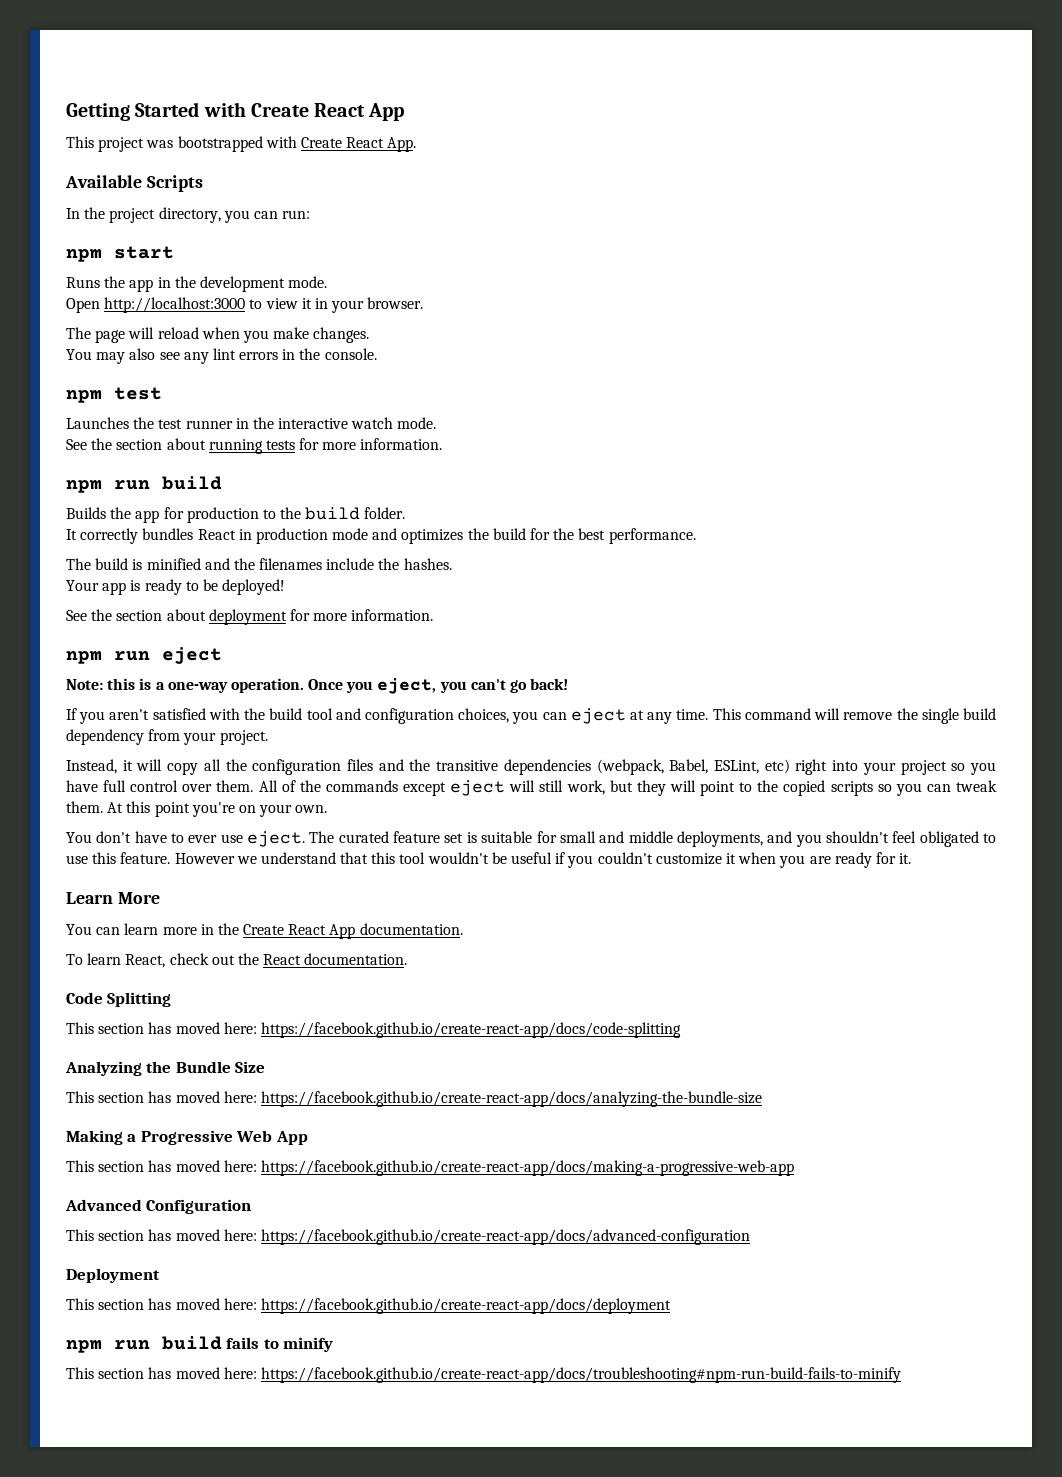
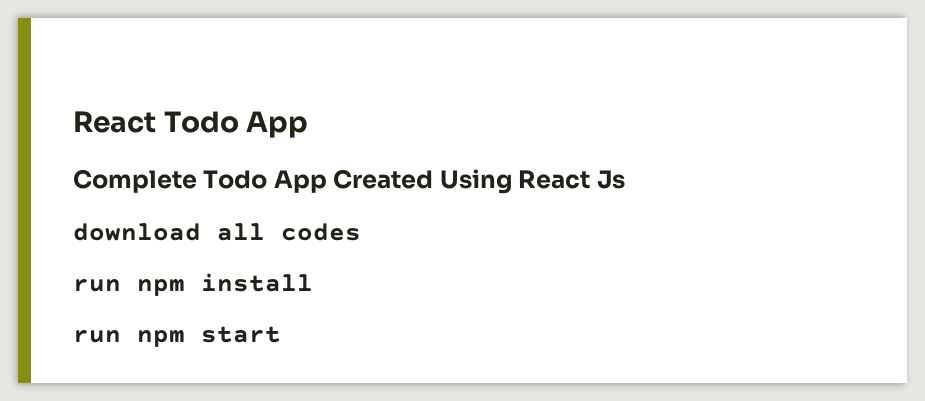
[66,102,405,121] [66,136,417,152] [65,175,203,192] [66,207,311,223] [66,246,174,262] [66,276,328,292] [66,297,424,313] [66,327,370,343] [66,348,377,364] [66,387,162,403] [66,417,437,429] [66,438,443,454] [66,476,222,493] [66,507,406,523] [66,528,696,544] [66,558,452,570] [66,579,286,595] [66,609,434,625] [66,647,222,664] [66,678,569,694] [66,708,997,724] [66,729,268,745] [66,759,996,775] [66,780,998,796] [66,801,328,817] [66,831,996,847] [66,852,912,868] [66,892,160,904] [66,923,463,939] [66,953,408,968] [66,992,172,1007] [66,1022,681,1038] [65,1061,266,1076] [66,1091,762,1107] [66,1130,308,1145] [66,1160,794,1176] [65,1199,252,1214] [66,1229,750,1245] [66,1268,160,1283] [66,1298,671,1314] [66,1336,334,1353] [66,1367,901,1383] Getting Started with Create React App // This project was bootstrapped with Create React App. // Available Scripts // In the project directory, you can run: // npm start // Runs the app in the development mode. // Open http://localhost:3000 to view it in your browser. // The page will reload when you make changes. // You may also see any lint errors in the console. // npm test // Launches the test runner in the interactive watch mode. // See the section about running tests for more information. // npm run build // Builds the app for production to the build folder. // It correctly bundles React in production mode and optimizes the build for the best performance. // The build is minified and the filenames include the hashes. // Your app is ready to be deployed! // See the section about deployment for more information. // npm run eject // Note: this is a one-way operation. Once you eject, you can't go back! // If you aren't satisfied with the build tool and configuration choices, you can eject at any time. This command will remove the single build dependency from your project. // Instead, it will copy all the configuration files and the transitive dependencies (webpack, Babel, ESLint, etc) right into your project so you have full control over them. All of the commands except eject will still work, but they will point to the copied scripts so you can tweak them. At this point you're on your own. // You don't have to ever use eject. The curated feature set is suitable for small and middle deployments, and you shouldn't feel obligated to use this feature. However we understand that this tool wouldn't be useful if you couldn't customize it when you are ready for it. // Learn More // You can learn more in the Create React App documentation. // To learn React, check out the React documentation. // Code Splitting // This section has moved here: https://facebook.github.io/create-react-app/docs/code-splitting // Analyzing the Bundle Size // This section has moved here: https://facebook.github.io/create-react-app/docs/analyzing-the-bundle-size // Making a Progressive Web App // This section has moved here: https://facebook.github.io/create-react-app/docs/making-a-progressive-web-app // Advanced Configuration // This section has moved here: https://facebook.github.io/create-react-app/docs/advanced-configuration // Deployment // This section has moved here: https://facebook.github.io/create-react-app/docs/deployment // npm run build fails to minify // This section has moved here: https://facebook.github.io/create-react-app/docs/troubleshooting#npm-run-build-fails-to-minify -> [73,111,309,138] [73,169,625,194] [73,223,361,241] [73,273,313,296] [73,326,281,347] React Todo App // Complete Todo App Created Using React Js // download all codes // run npm install // run npm start

